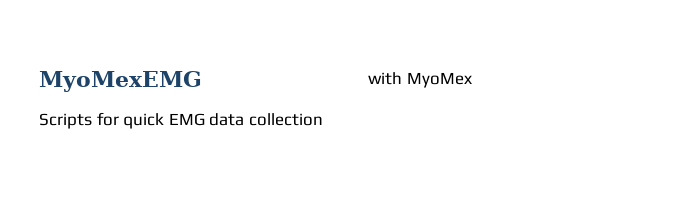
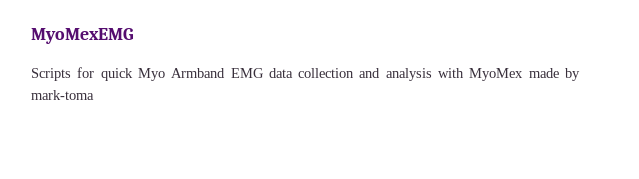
(165, 121) none -> [137,68,226,81] Myo Armband
[368,72,472,88] with MyoMex -> [359,68,581,81] [31,90,94,100] and analysis with MyoMex made by mark-toma

